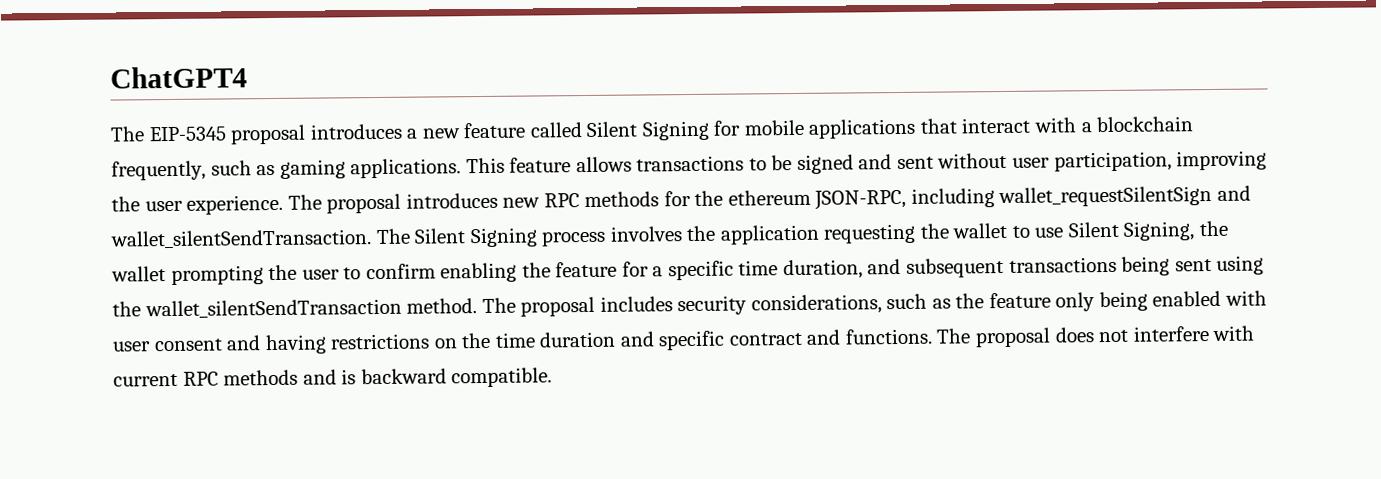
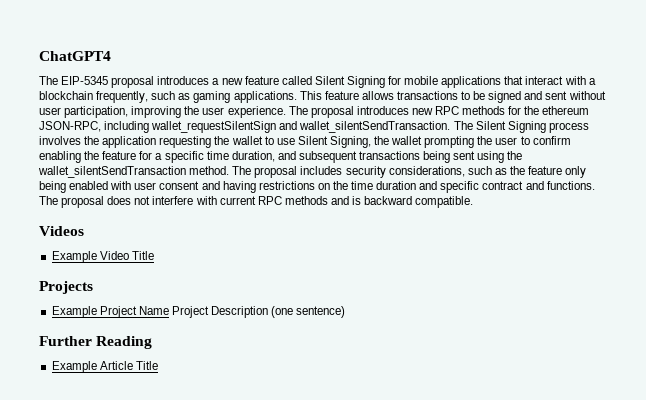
(553, 377) none -> [39,226,84,236] [51,251,154,263] [39,281,93,294] [51,306,346,318] [39,336,153,349] [51,361,158,373] // Videos // Example Video Title // Projects // Example Project Name Project Description (one sentence) // Further Reading // Example Article Title

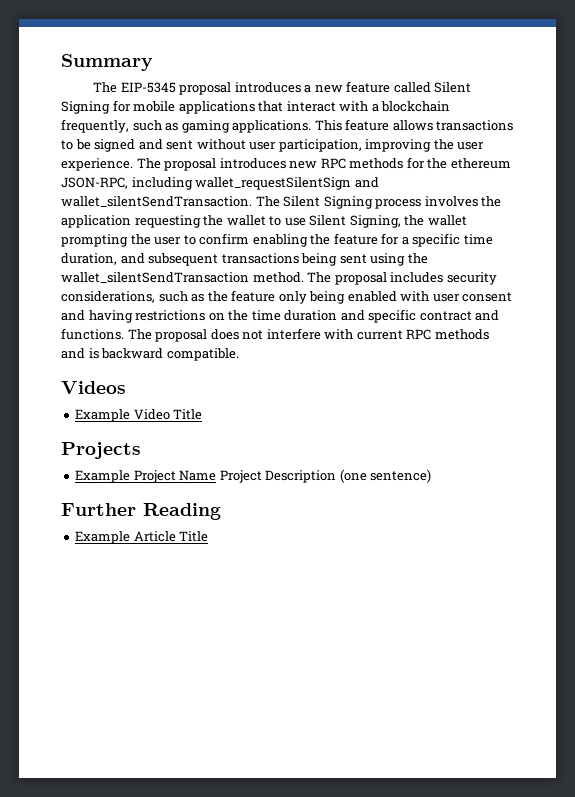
[39,51,111,61] ChatGPT4 -> [61,54,153,71] Summary

